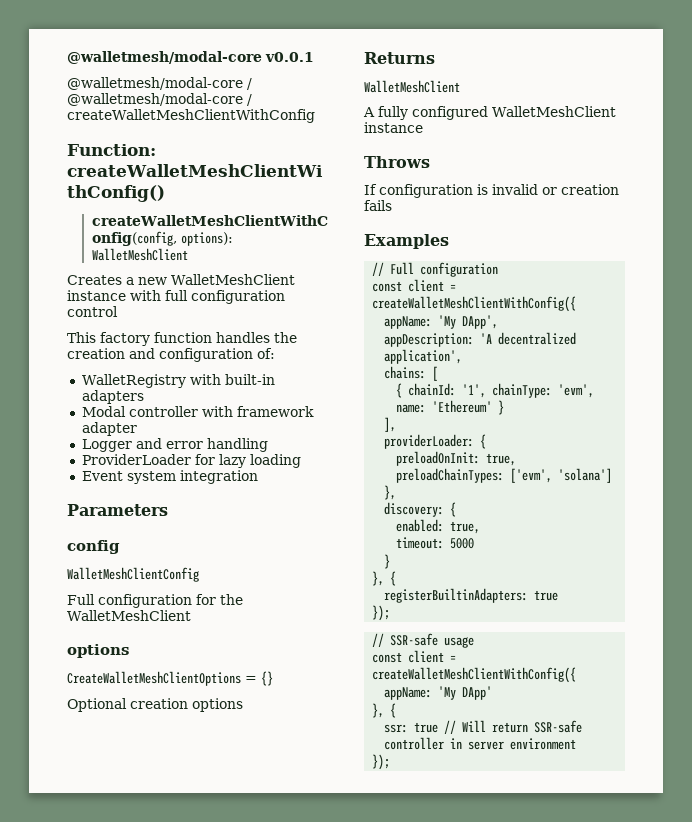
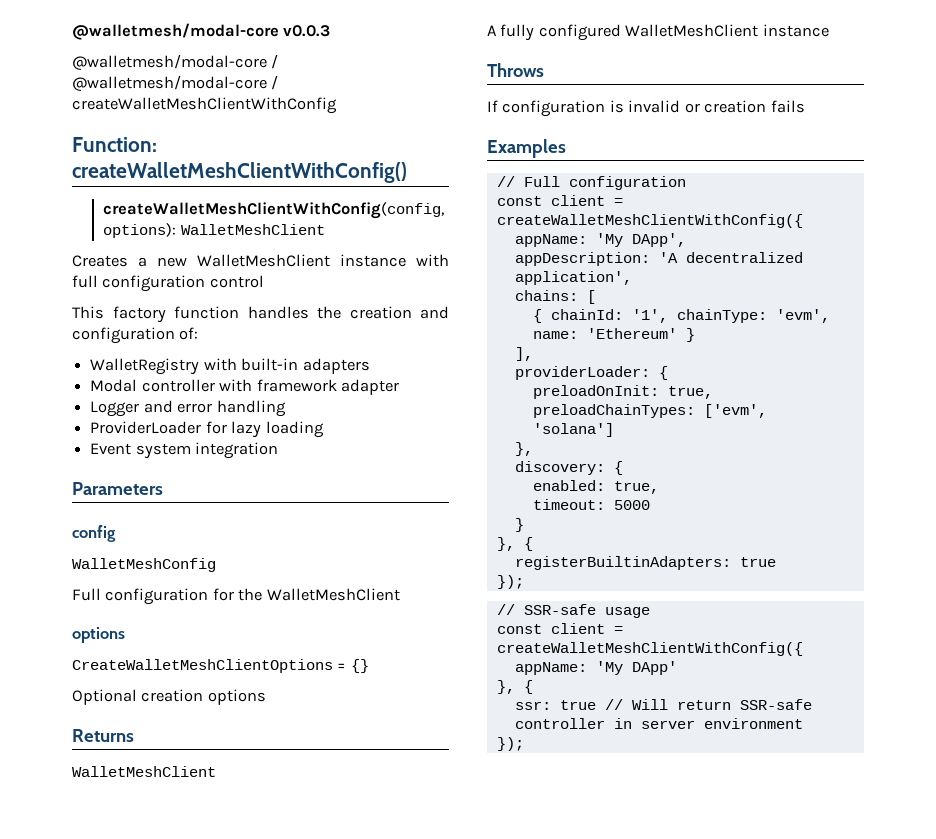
[67,51,314,64] @walletmesh/modal-core v0.0.1 -> [72,23,331,40] @walletmesh/modal-core v0.0.3
[67,567,199,582] WalletMeshClientConfig -> [72,558,216,572] WalletMeshConfig

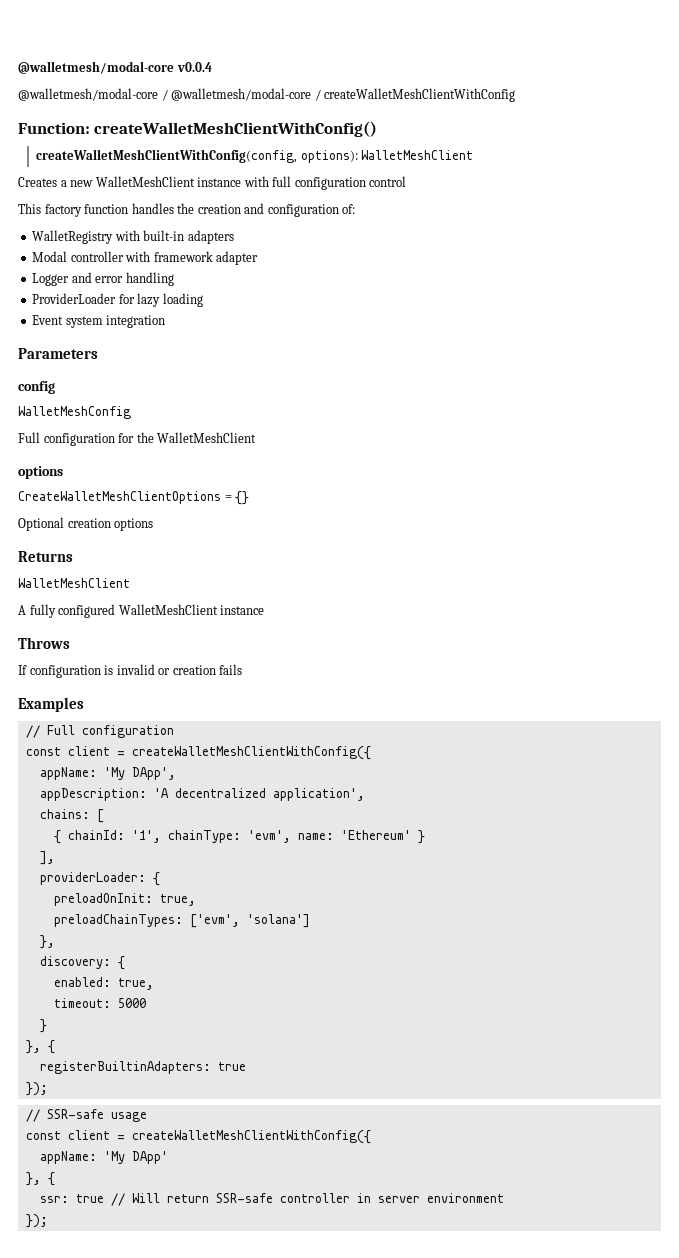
[72,23,331,40] @walletmesh/modal-core v0.0.3 -> [18,61,212,74] @walletmesh/modal-core v0.0.4

